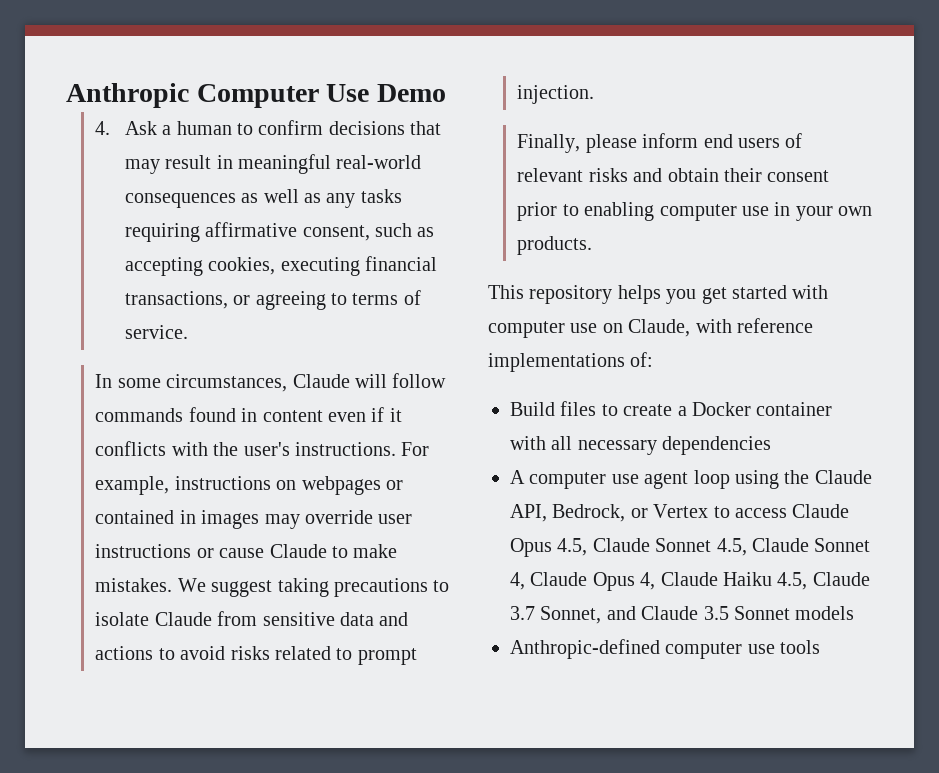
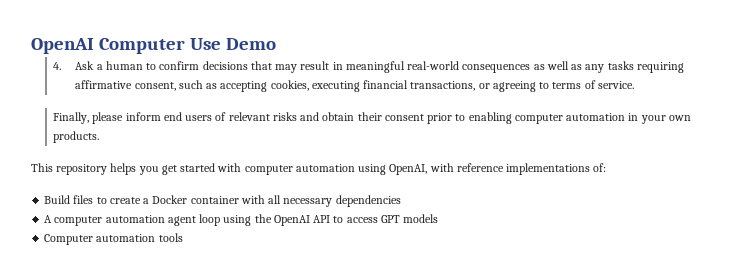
[66,83,189,108] Anthropic -> [31,38,94,54] OpenAI
[95,373,447,392] [95,407,402,422] [95,441,430,456] [95,476,403,495] [95,510,413,529] [95,544,398,558] [95,578,450,597] [95,611,409,626] [95,646,417,665] [517,85,595,104] // In some circumstances, Claude will follow commands found in content even if it conflicts with the user's instructions. For example, instructions on webpages or contained in images may override user instructions or cause Claude to make mistakes. We suggest taking precautions to isolate Claude from sensitive data and actions to avoid risks related to prompt injection. -> (634, 85) none
[741,206,769,216] use -> [566,113,626,121] automation
[570,319,691,337] use on Claude, -> [295,164,428,175] automation using OpenAI,
[611,474,639,484] use -> [105,215,165,223] automation
[814,470,872,484] [510,504,850,522] [510,538,871,557] [510,572,870,591] [510,606,855,624] [510,639,775,659] Claude API, Bedrock, or Vertex to access Claude Opus 4.5, Claude Sonnet 4.5, Claude Sonnet 4, Claude Opus 4, Claude Haiku 4.5, Claude 3.7 Sonnet, and Claude 3.5 Sonnet models // Anthropic-defined computer use -> [273,214,439,226] [44,234,156,245] OpenAI API to access GPT models // Computer automation

